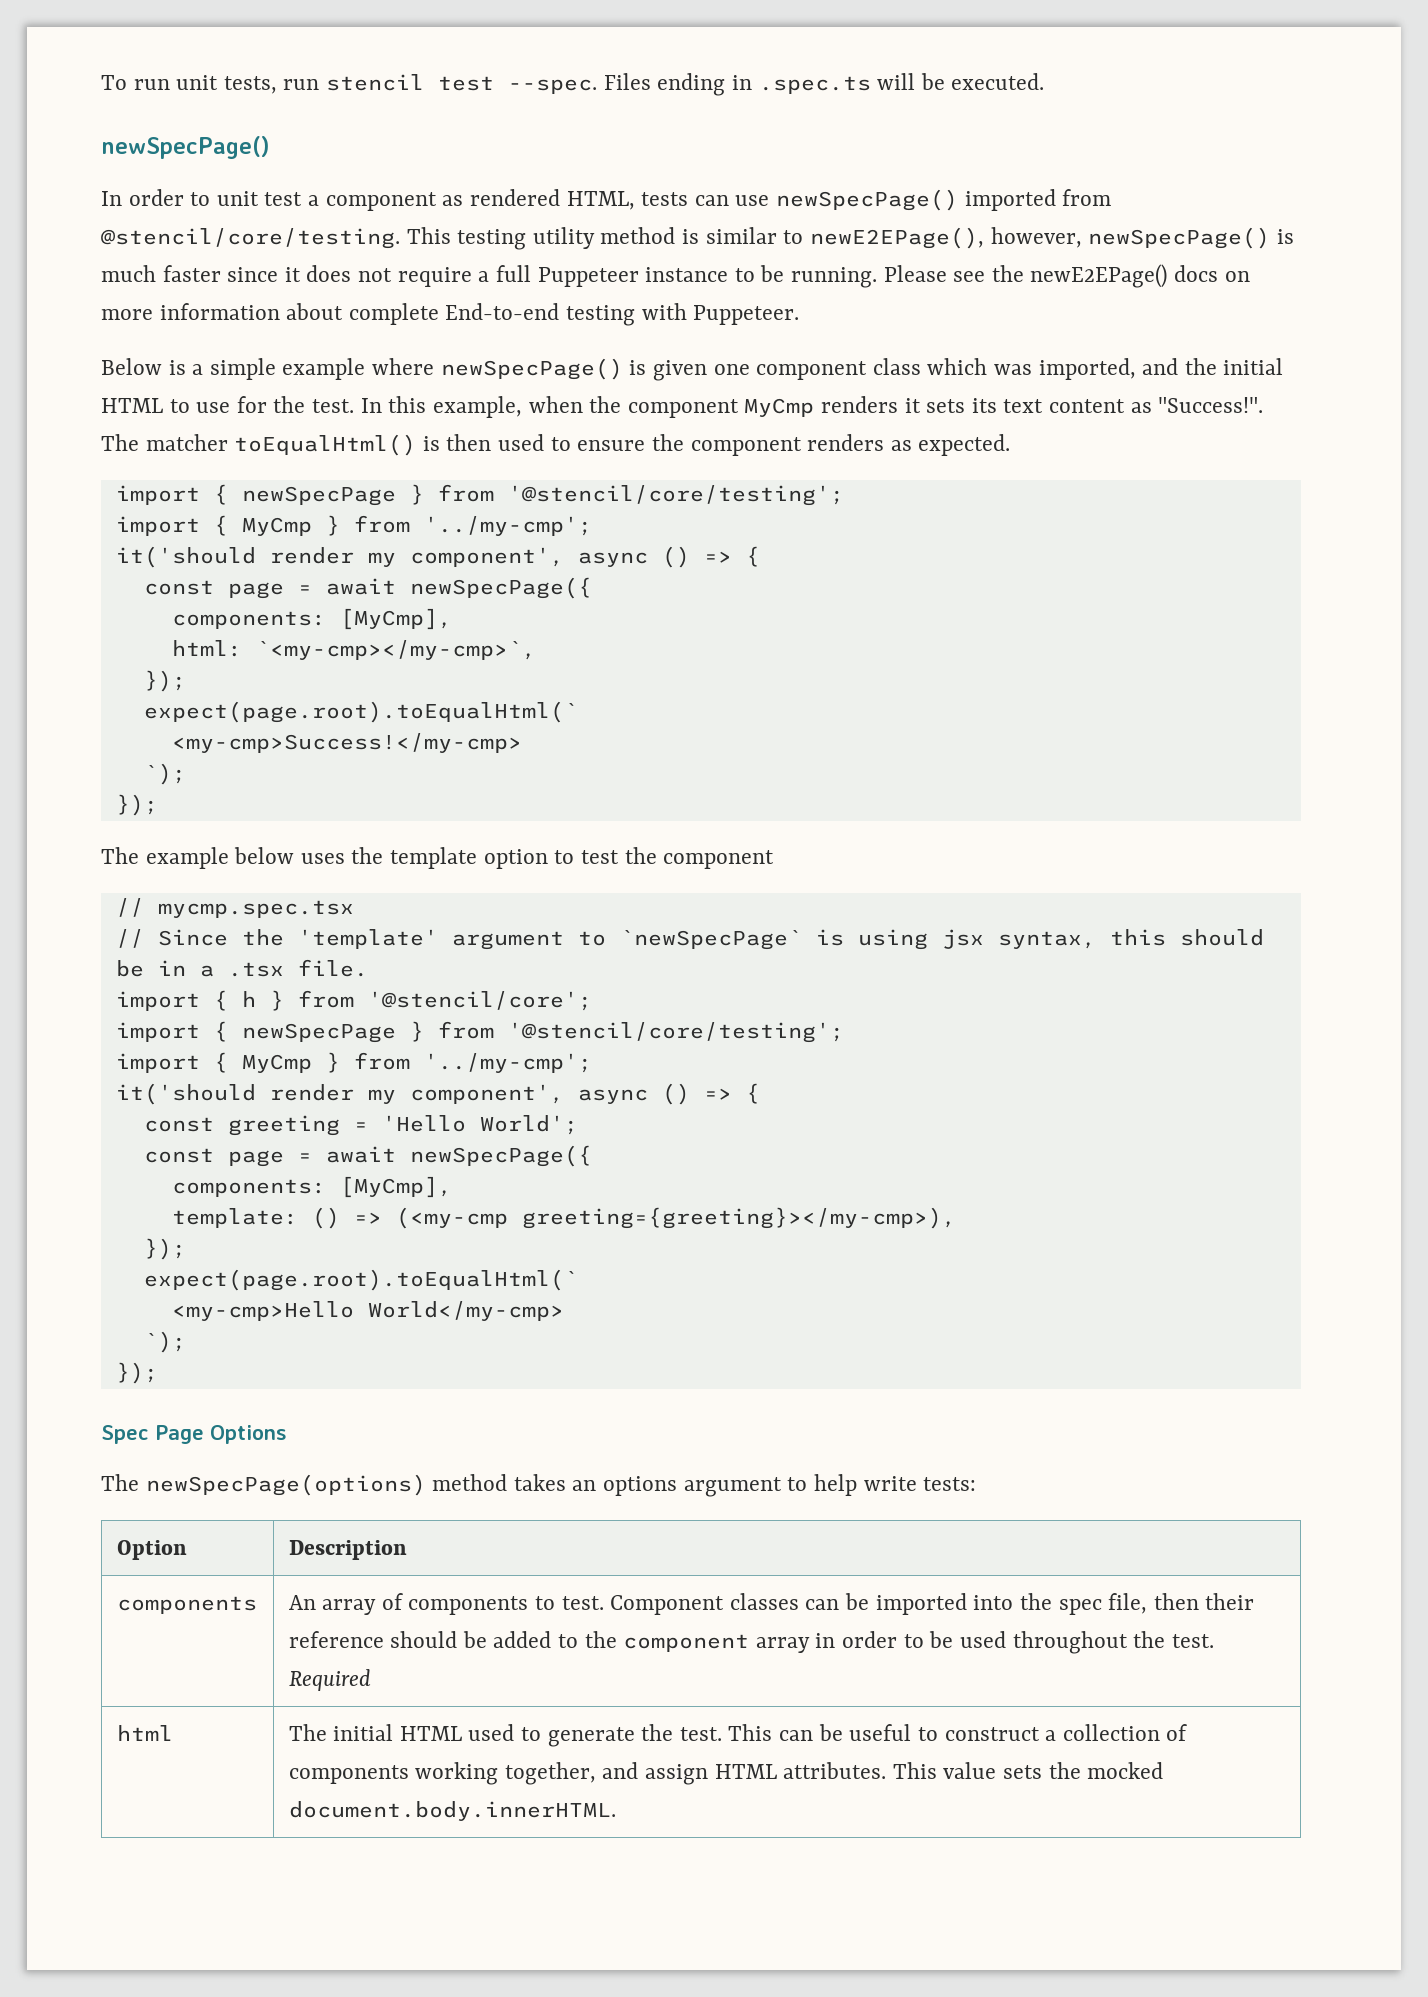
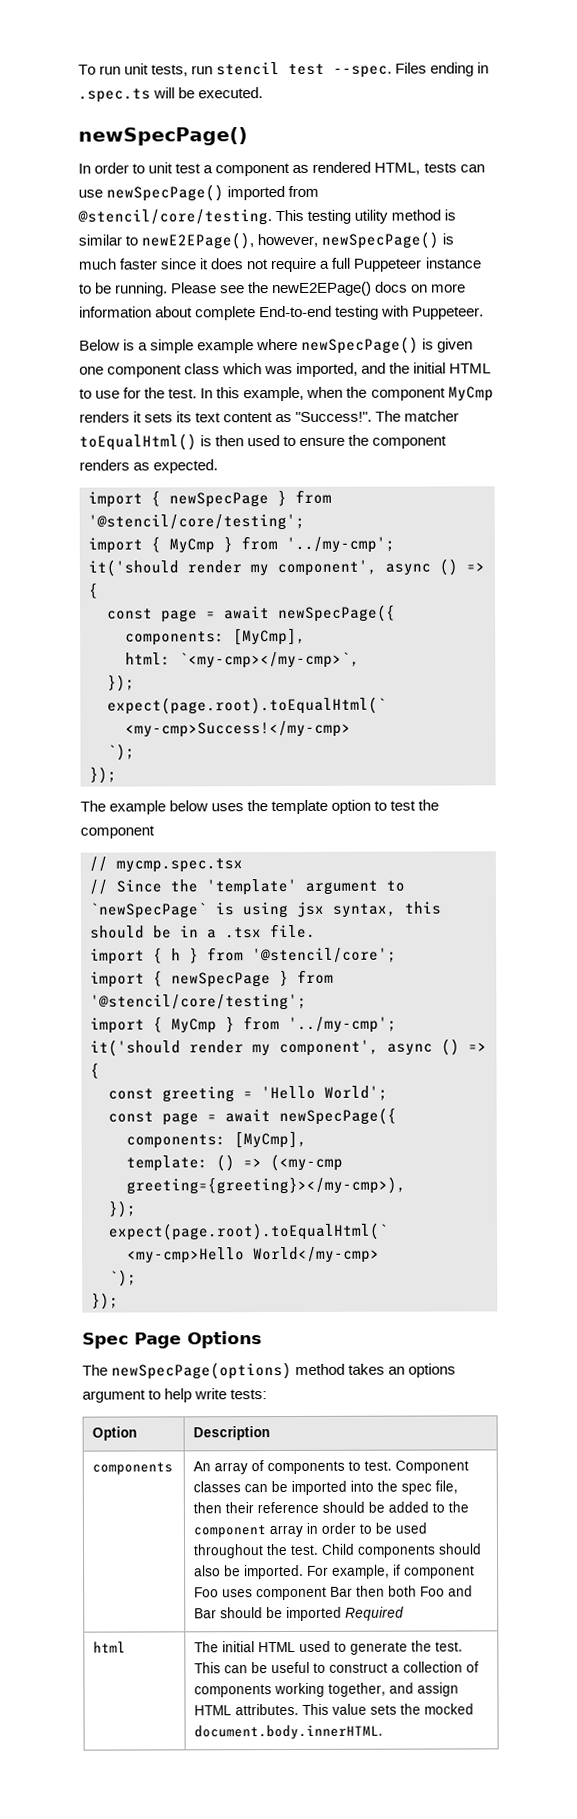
(1214, 1641) none -> [321,1543,483,1558] [194,1564,476,1580] [194,1585,474,1601] [194,1606,343,1622] Child components should also be imported. For example, if component Foo uses component Bar then both Foo and Bar should be imported

